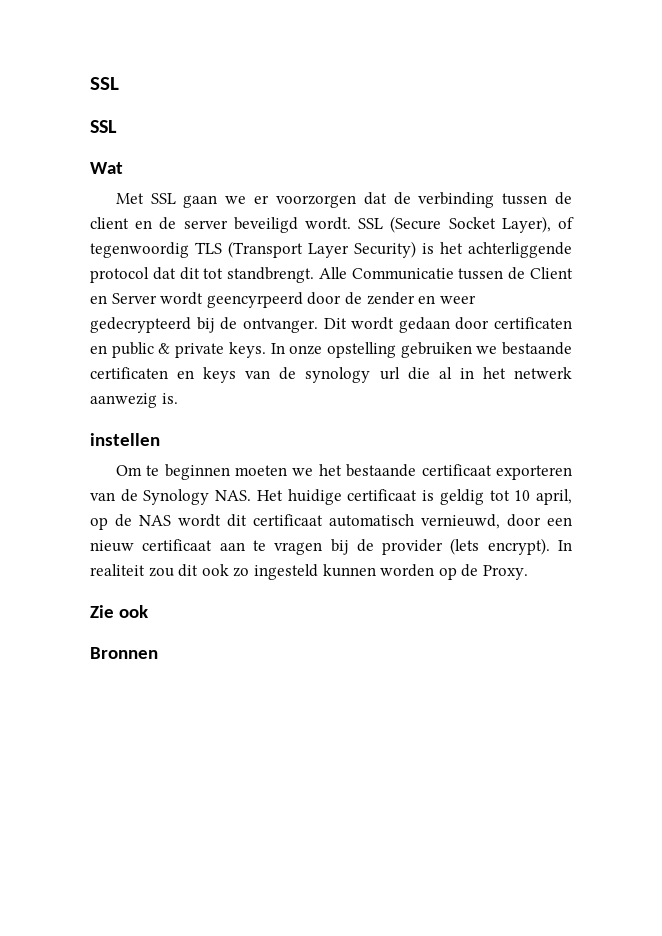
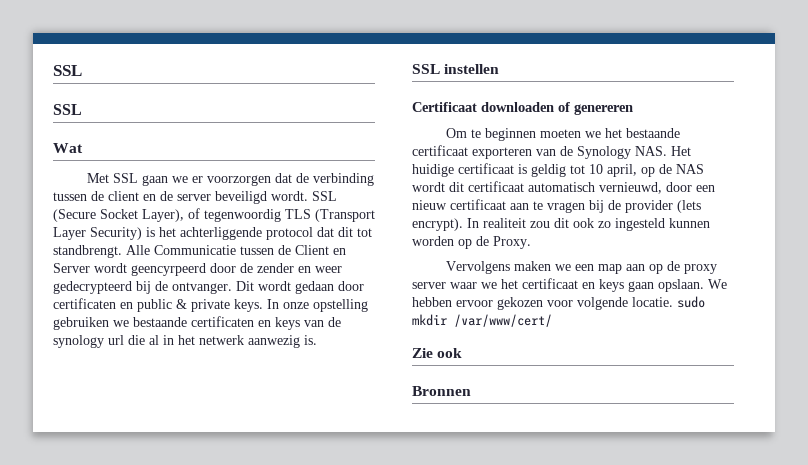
(178, 398) none -> [412,64,440,74] SSL
(160, 439) none -> [412,102,633,115] // Certificaat downloaden of genereren
(528, 572) none -> [446,261,718,274] [412,278,727,292] [412,296,705,310] [412,314,552,327] // Vervolgens maken we een map aan op de proxy server waar we het certificaat en keys gaan opslaan. We hebben ervoor gekozen voor volgende locatie. sudo mkdir /var/www/cert/

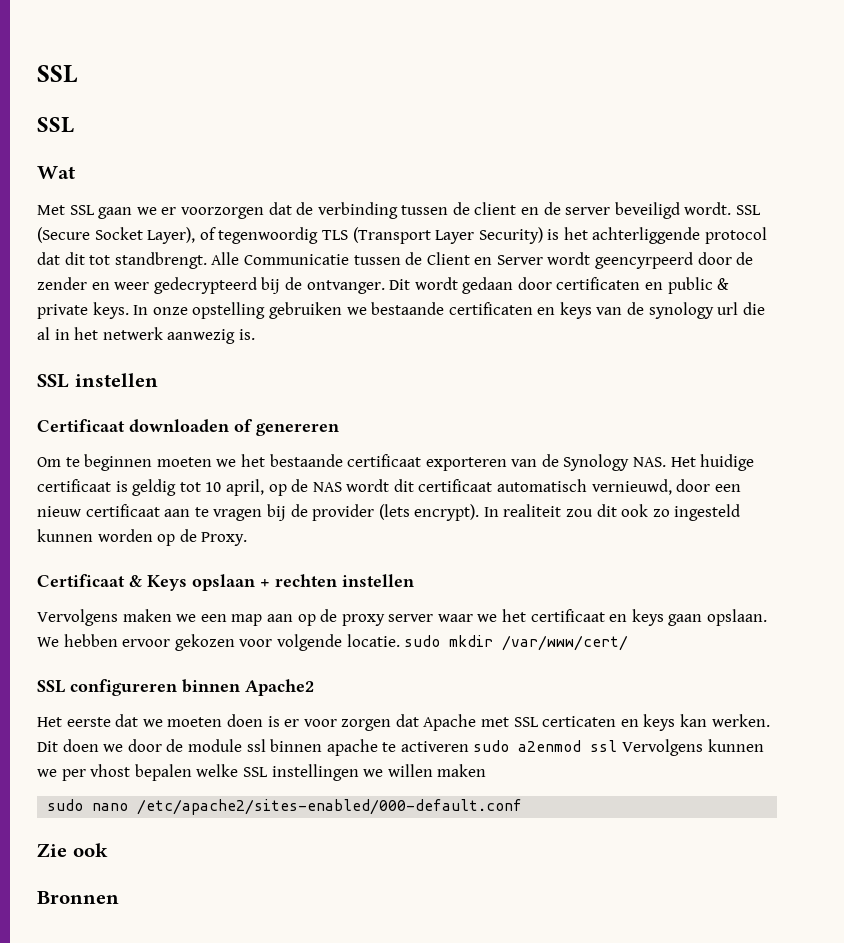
(531, 242) none -> [37,574,414,591] // Certificaat & Keys opslaan + rechten instellen
(552, 320) none -> [37,679,314,696] [37,714,770,731] [37,739,764,756] [37,764,487,781] [47,799,523,815] // SSL configureren binnen Apache2 // Het eerste dat we moeten doen is er voor zorgen dat Apache met SSL certicaten en keys kan werken. Dit doen we door de module ssl binnen apache te activeren sudo a2enmod ssl Vervolgens kunnen we per vhost bepalen welke SSL instellingen we willen maken // sudo nano /etc/apache2/sites-enabled/000-default.conf

